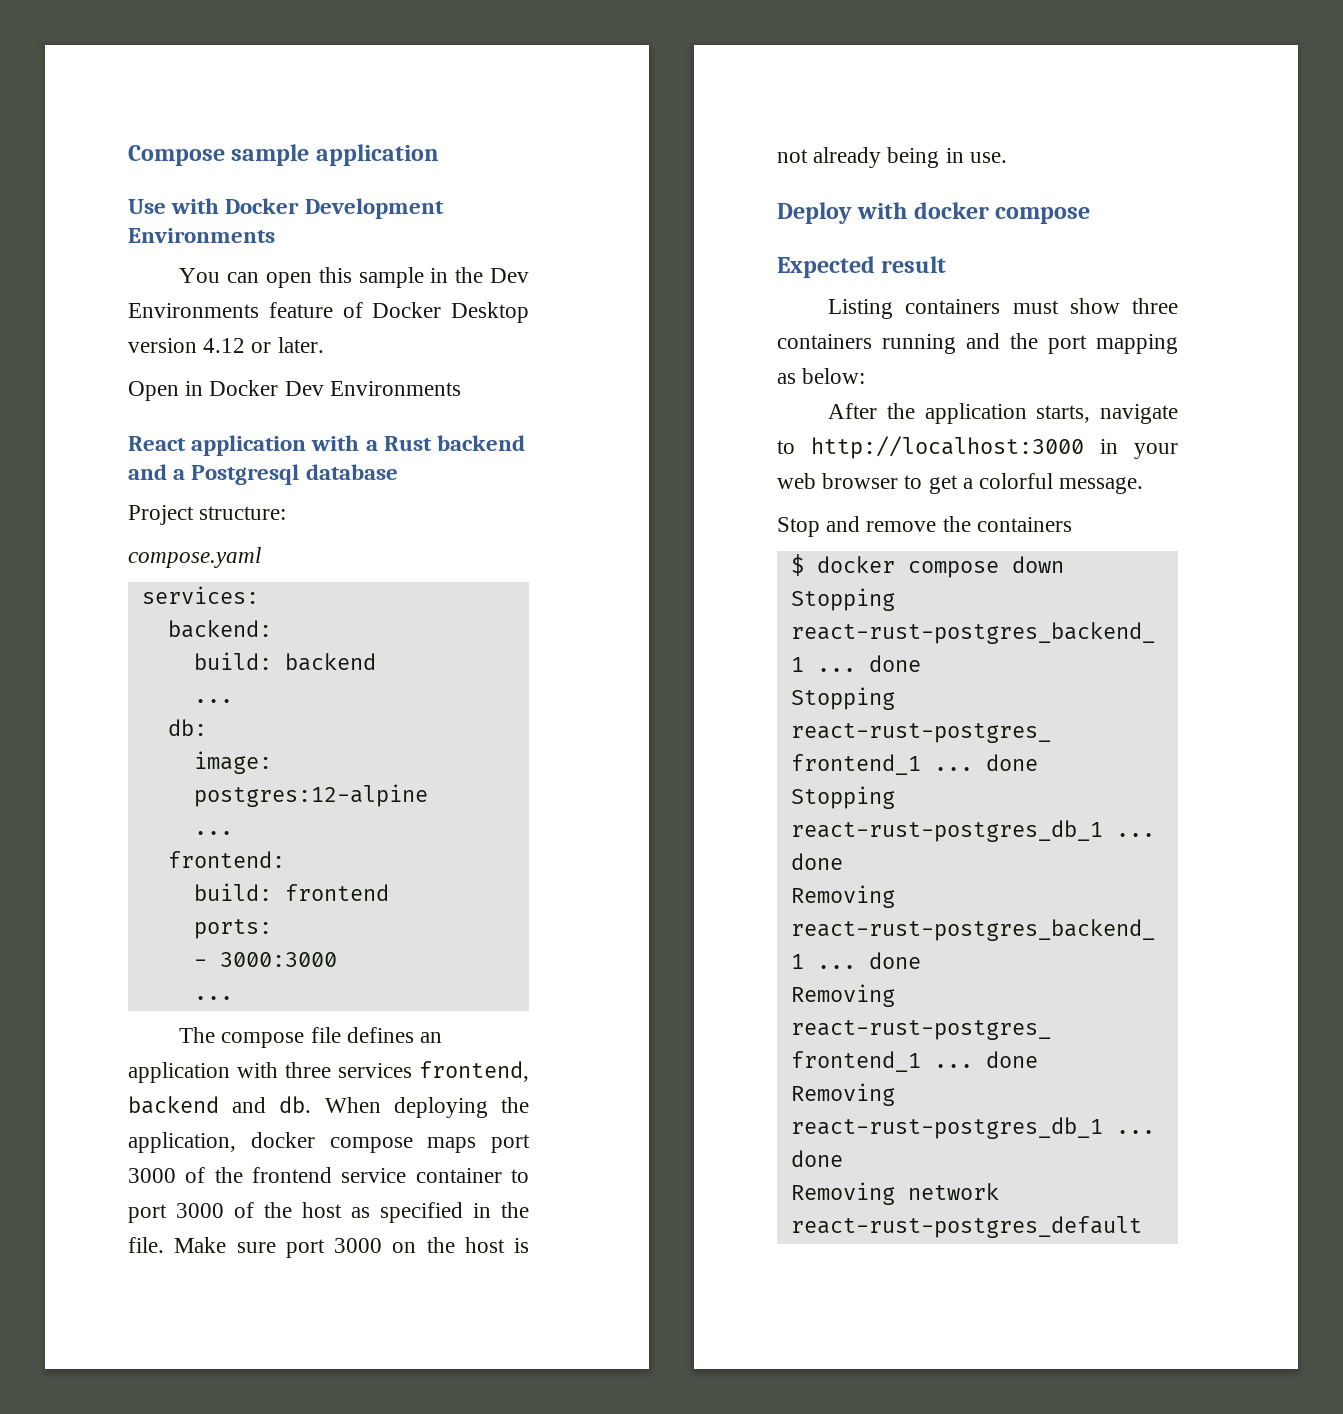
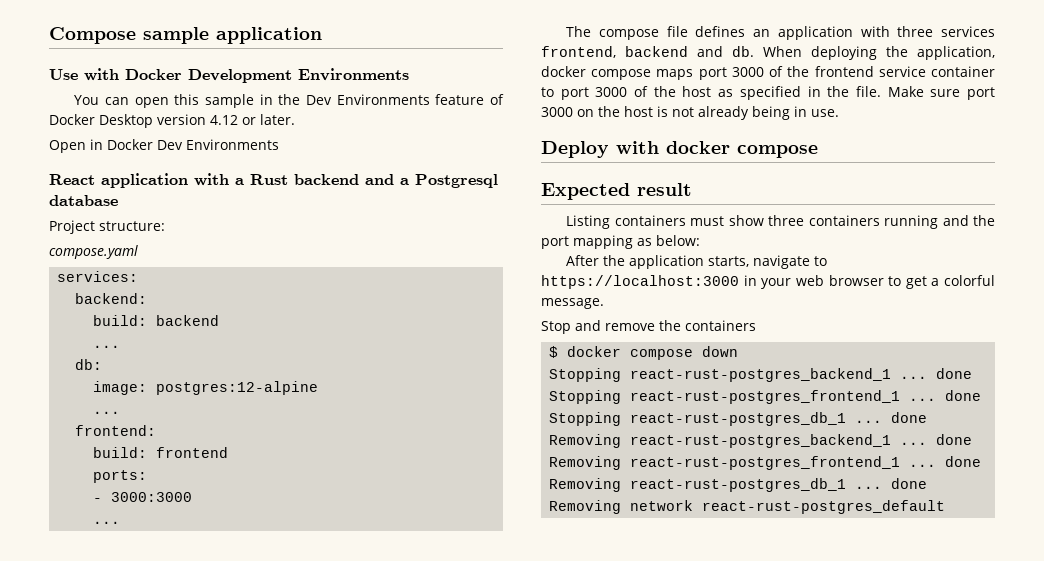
[811,436,1084,459] http://localhost:3000 -> [541,275,739,289] https://localhost:3000

